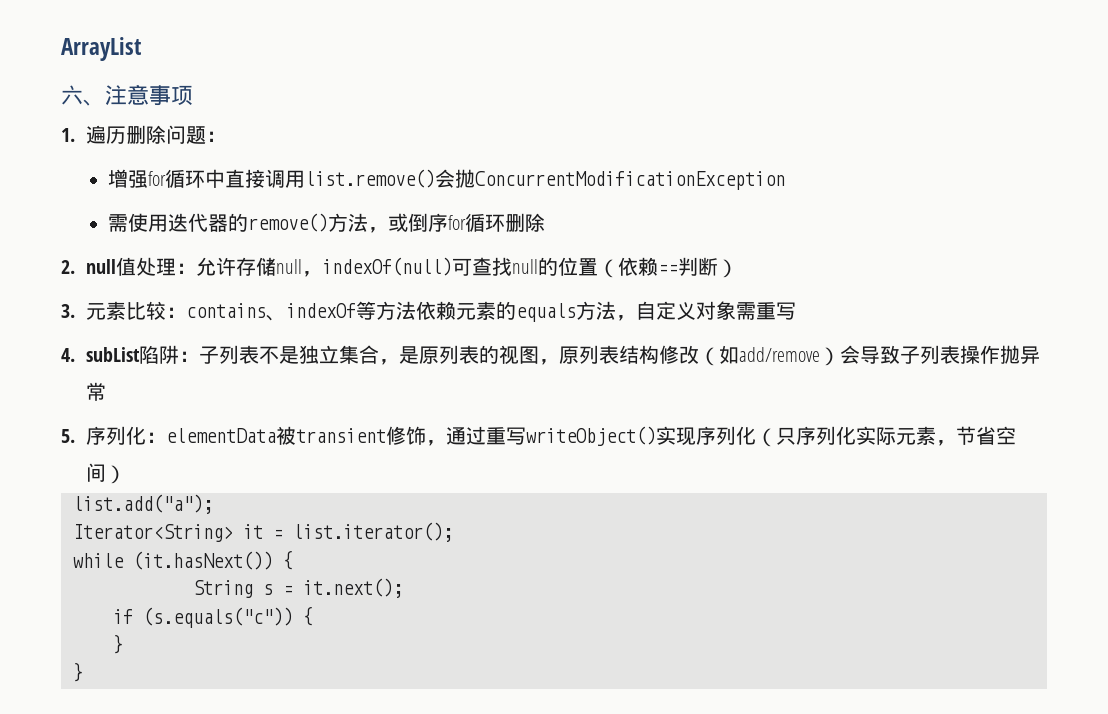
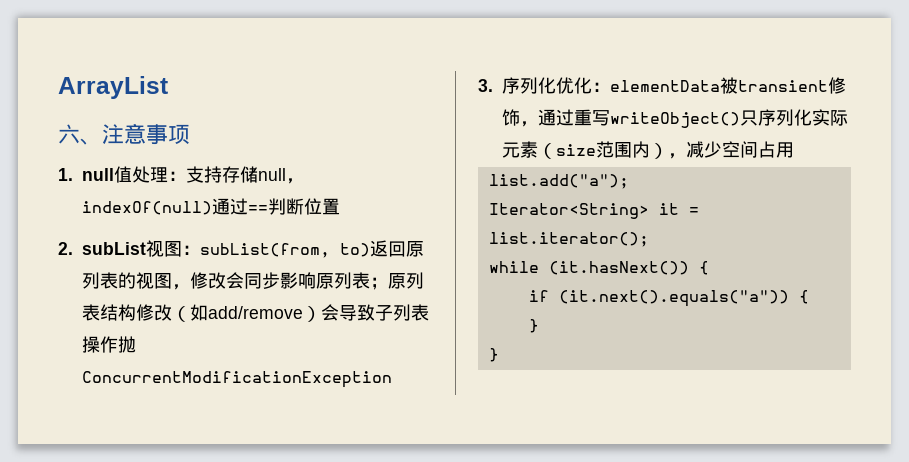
[85,125,226,144] [107,169,785,190] [107,213,545,233] [61,260,75,274] 遍历删除问题： // 增强for循环中直接调用list.remove()会抛ConcurrentModificationException // 需使用迭代器的remove()方法，或倒序for循环删除 // 2. -> (73, 174) none
[195,257,236,276] 允许 -> [185,166,222,183] 支持
[451,257,738,278] [61,301,796,322] [61,345,559,365] 可查找null的位置（依赖==判断） // 3.元素比较：contains、indexOf等方法依赖元素的equals方法，自定义对象需重写 // 4. subList陷阱：子列表不是独立集合，是原列表的视图， -> [211,198,340,215] [58,240,424,258] [81,272,388,290] 通过==判断位置 // 2. subList视图：subList(from, to)返回原列表的视图，修改会同步影响原列表；
[1019,346,1040,364] [85,382,106,401] [61,426,126,445] 异常 // 5.序列 -> [81,371,392,388] [478,77,574,94] ConcurrentModificationException // 3.序列化优
[655,426,776,447] 实现序列化（ -> (740, 120) none
[935,426,1016,446] [85,463,126,484] ，节省空间） -> [537,141,794,159] （size范围内），减少空间占用
[193,578,403,598] // String s = it.next(); -> (709, 268) none
[143,607,293,628] (s.equals("c")) -> [558,290,789,307] (it.next().equals("a"))

